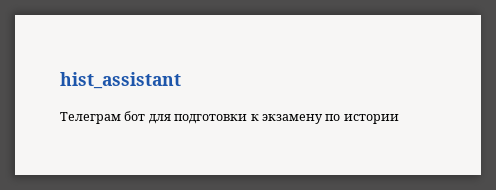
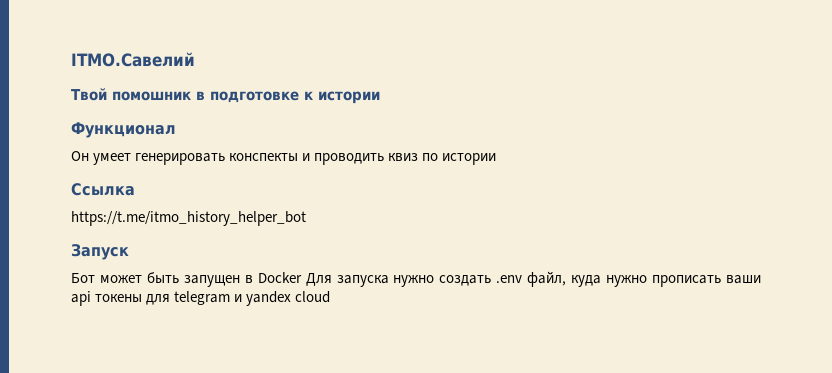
[60,72,181,89] [60,111,399,124] hist_assistant // Телеграм бот для подготовки к экзамену по истории -> [71,52,195,67] [71,88,380,104] [71,122,176,138] [71,151,497,165] [71,183,135,196] [71,211,306,226] [71,244,129,260] [71,271,761,287] [71,291,331,306] ITMO.Савелий // Твой помошник в подготовке к истории // Функционал // Он умеет генерировать конспекты и проводить квиз по истории // Ссылка // https://t.me/itmo_history_helper_bot // Запуск // Бот может быть запущен в Docker Для запуска нужно создать .env файл, куда нужно прописать ваши api токены для telegram и yandex cloud

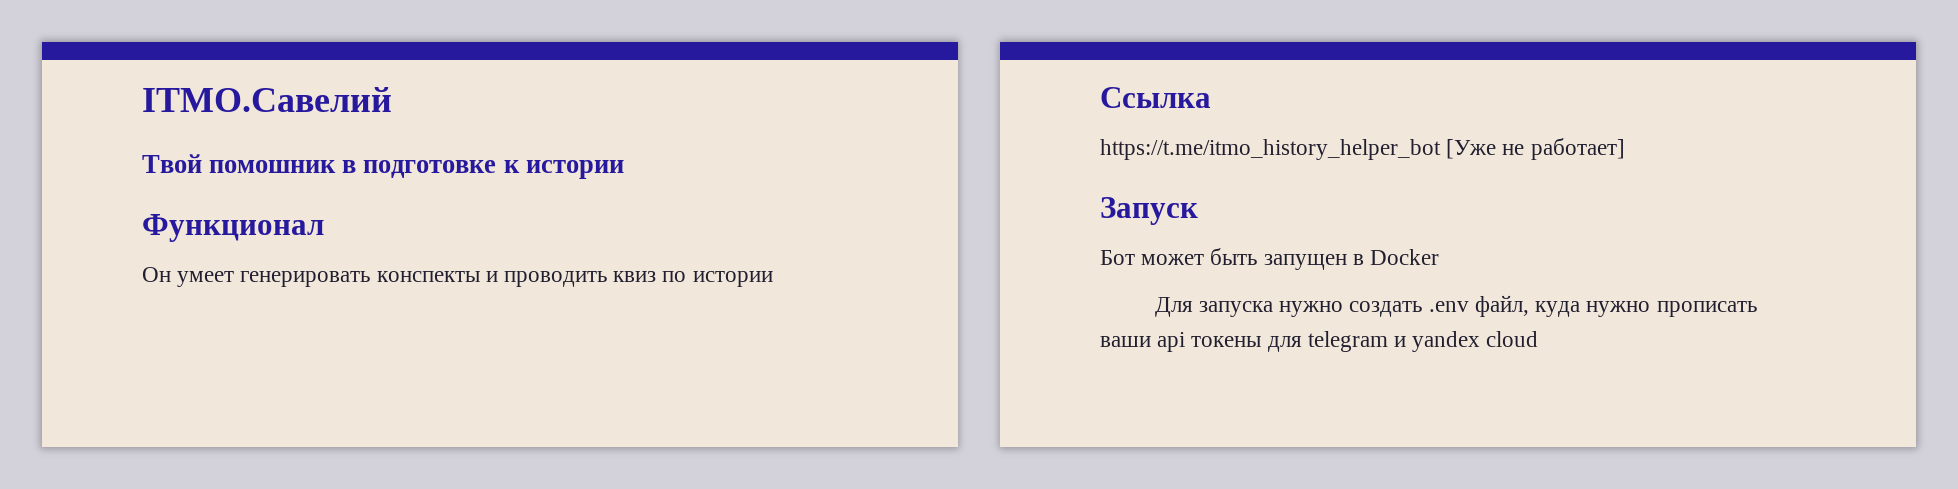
(306, 218) none -> [1446,138,1625,160] [Уже не работает]
(302, 277) none -> (1440, 257) //

